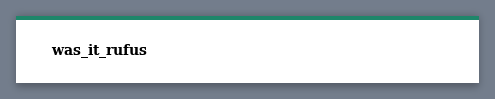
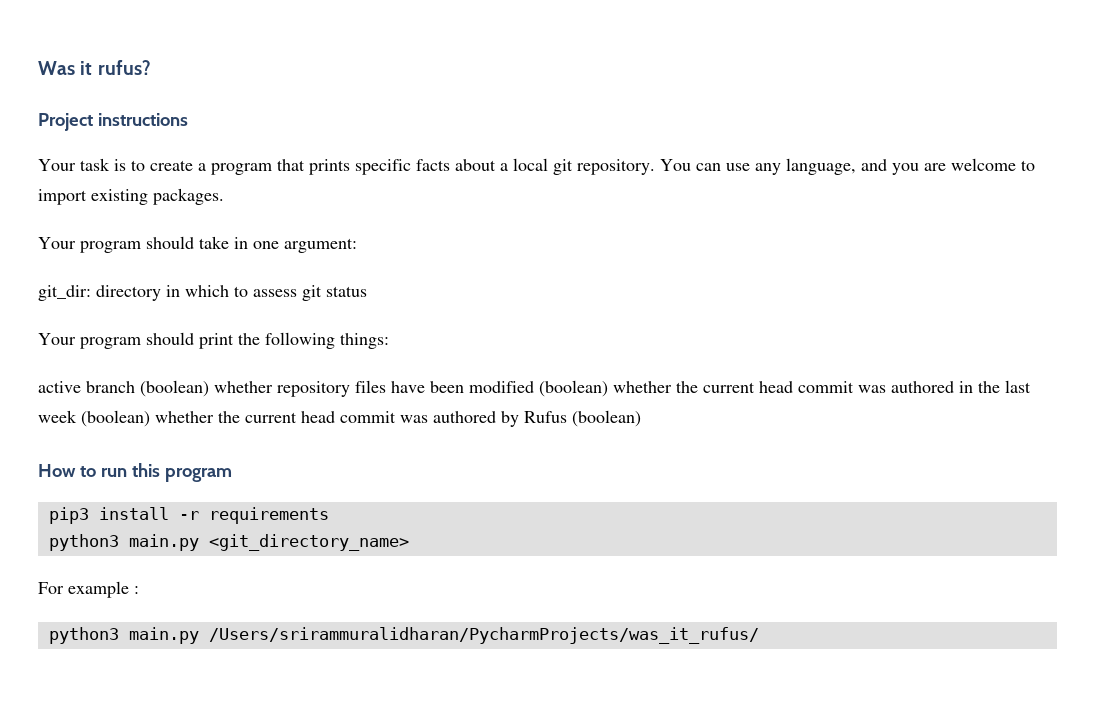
[51,44,147,58] was_it_rufus -> [38,60,151,75] [38,113,188,131] [38,158,1035,175] [38,188,224,205] [38,236,357,253] [38,285,367,301] [38,332,389,349] [38,380,1031,397] [38,410,641,427] [38,463,232,482] [48,507,329,524] [48,534,409,551] [38,581,139,598] [48,627,759,644] Was it rufus? // Project instructions // Your task is to create a program that prints specific facts about a local git repository. You can use any language, and you are welcome to import existing packages. // Your program should take in one argument: // git_dir: directory in which to assess git status // Your program should print the following things: // active branch (boolean) whether repository files have been modified (boolean) whether the current head commit was authored in the last week (boolean) whether the current head commit was authored by Rufus (boolean) // How to run this program // pip3 install -r requirements // python3 main.py <git_directory_name> // For example : // python3 main.py /Users/srirammuralidharan/PycharmProjects/was_it_rufus/

